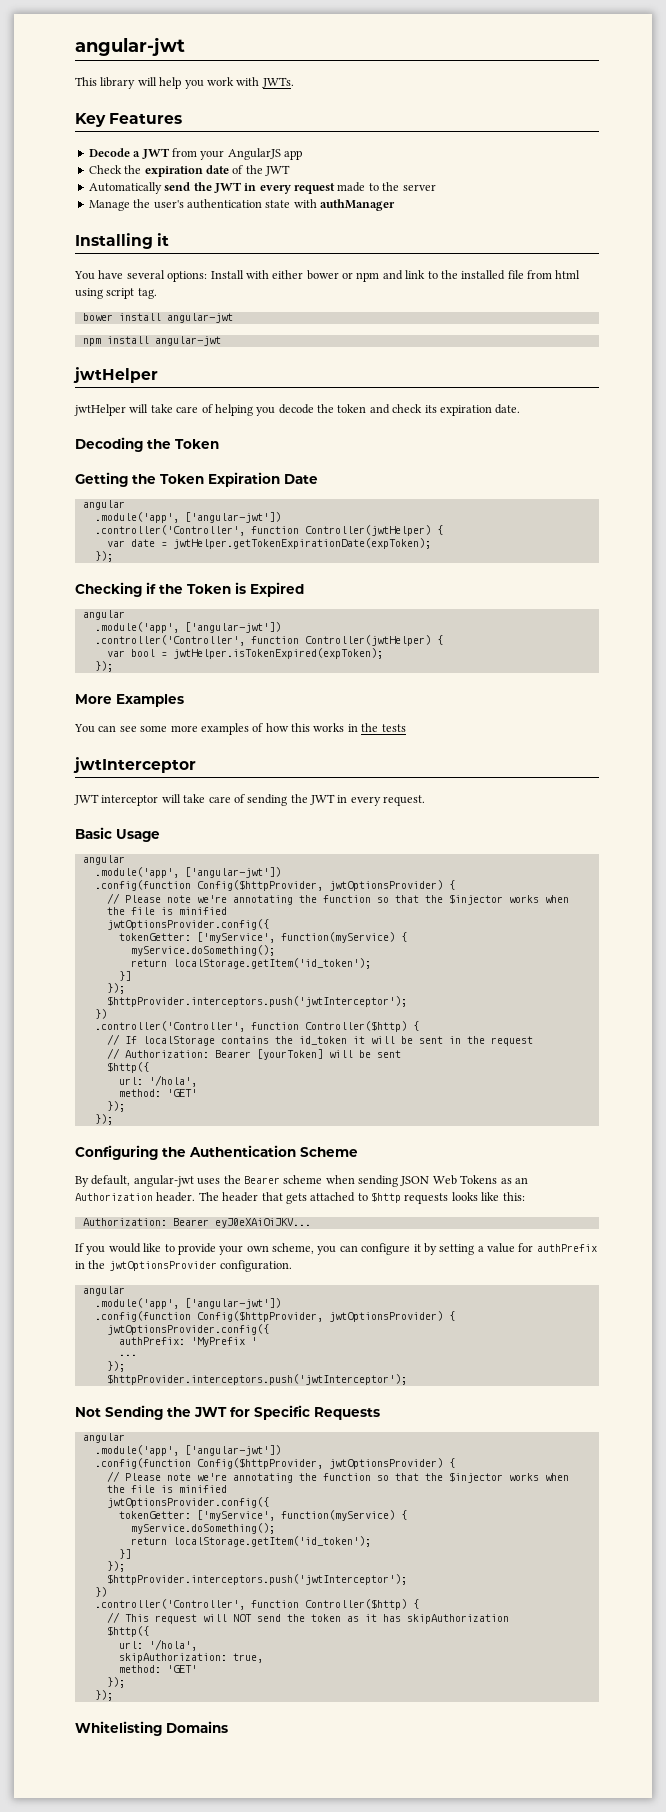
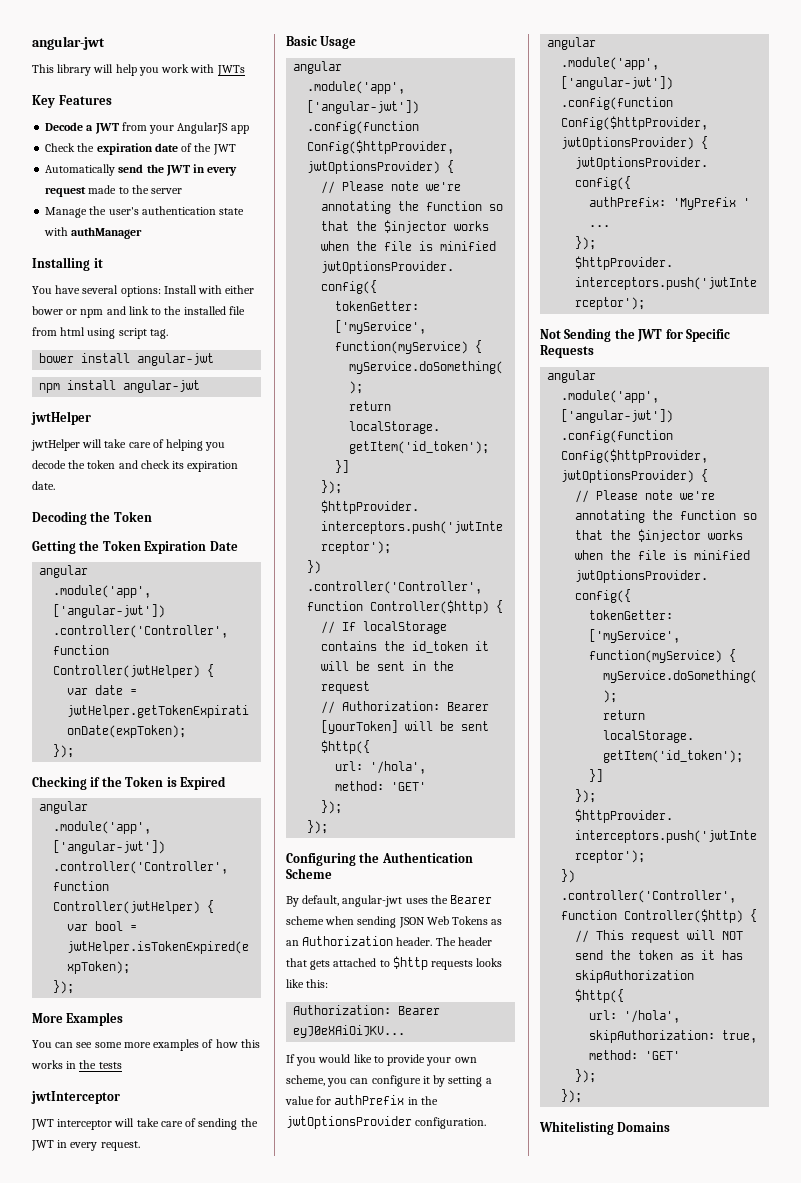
[261,77,294,88] JWTs. -> [216,65,245,76] JWTs

